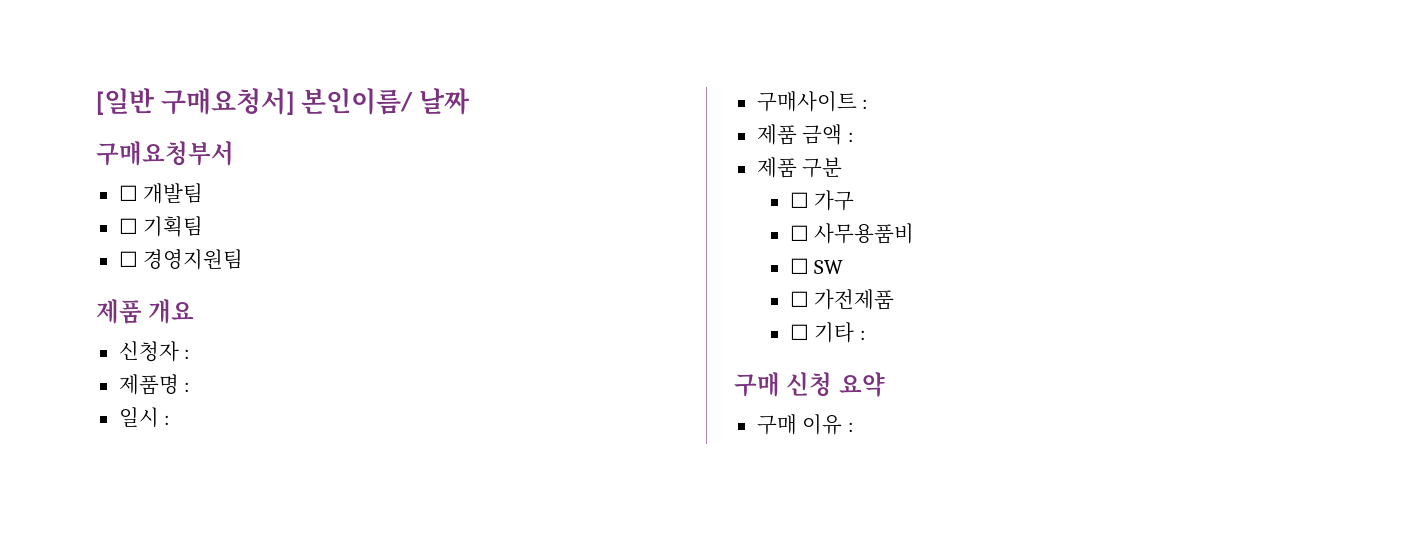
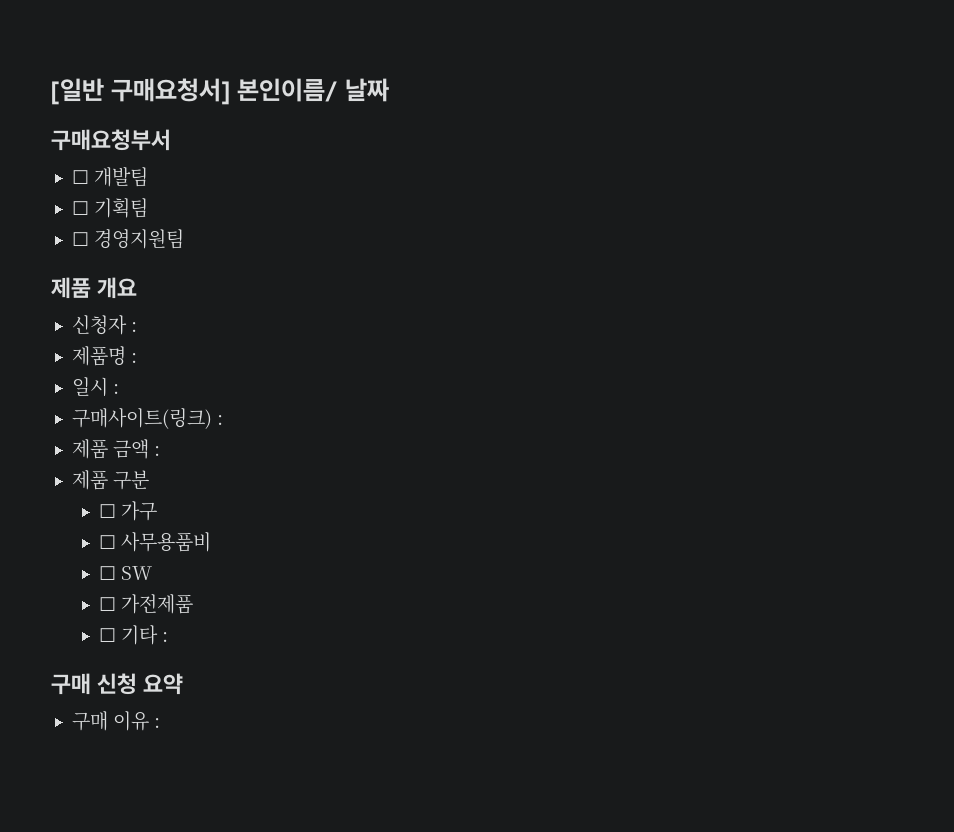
[756,91,857,112] 구매사이트 -> [71,408,212,429] 구매사이트(링크)

